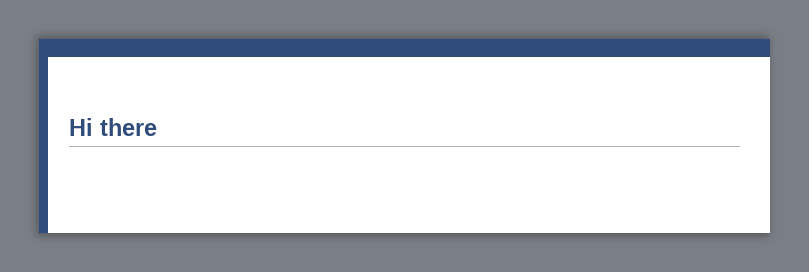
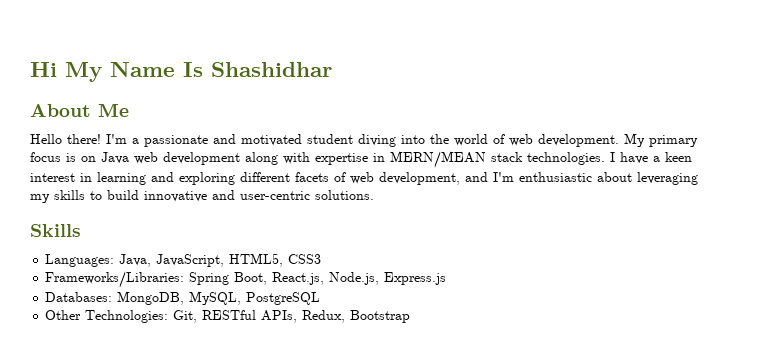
[100,118,157,136] there -> [65,62,332,82] [30,103,129,117] [30,133,698,147] [30,151,692,168] [30,172,698,185] [30,190,374,203] [30,224,81,237] [45,253,322,267] [45,271,447,288] [45,291,321,305] [45,310,411,323] My Name Is Shashidhar // About Me // Hello there! I'm a passionate and motivated student diving into the world of web development. My primary focus is on Java web development along with expertise in MERN/MEAN stack technologies. I have a keen interest in learning and exploring different facets of web development, and I'm enthusiastic about leveraging my skills to build innovative and user-centric solutions. // Skills // Languages: Java, JavaScript, HTML5, CSS3 // Frameworks/Libraries: Spring Boot, React.js, Node.js, Express.js // Databases: MongoDB, MySQL, PostgreSQL // Other Technologies: Git, RESTful APIs, Redux, Bootstrap

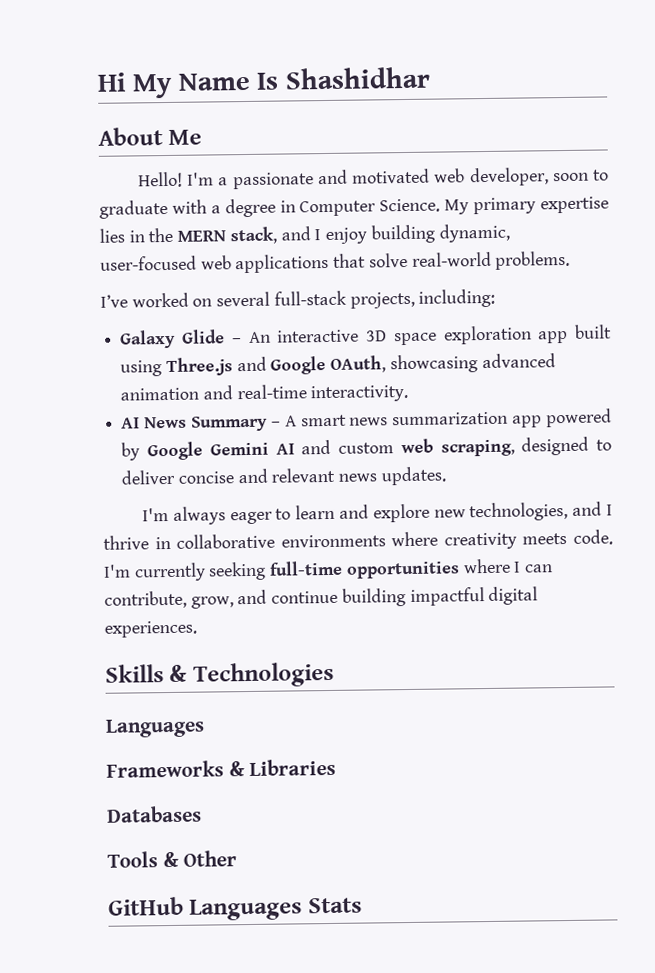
[30,134,101,144] Hello there! -> [138,171,184,188] Hello!
[307,133,698,147] [30,151,692,168] [30,172,698,185] [30,190,374,203] [30,224,81,237] [45,253,322,267] [45,271,447,288] [45,291,321,305] [45,310,411,323] student diving into the world of web development. My primary focus is on Java web development along with expertise in MERN/MEAN stack technologies. I have a keen interest in learning and exploring different facets of web development, and I'm enthusiastic about leveraging my skills to build innovative and user-centric solutions. // Skills // Languages: Java, JavaScript, HTML5, CSS3 // Frameworks/Libraries: Spring Boot, React.js, Node.js, Express.js // Databases: MongoDB, MySQL, PostgreSQL // Other Technologies: Git, RESTful APIs, Redux, Bootstrap -> [434,167,610,187] [99,196,610,219] [99,223,510,245] [100,250,571,274] [100,288,496,309] [120,324,612,349] [120,353,556,377] [120,384,409,403] [121,408,612,432] [121,436,612,461] [121,466,446,486] [142,501,613,525] [103,529,613,550] [103,558,554,582] [104,586,539,609] [104,620,197,638] [105,661,334,688] [105,718,205,738] [106,758,337,778] [107,805,202,823] [107,850,238,868] [108,896,362,921] web developer, soon to graduate with a degree in Computer Science. My primary expertise lies in the MERN stack, and I enjoy building dynamic, user-focused web applications that solve real-world problems. // I’ve worked on several full-stack projects, including: // Galaxy Glide – An interactive 3D space exploration app built using Three.js and Google OAuth, showcasing advanced animation and real-time interactivity. // AI News Summary – A smart news summarization app powered by Google Gemini AI and custom web scraping, designed to deliver concise and relevant news updates. // I'm always eager to learn and explore new technologies, and I thrive in collaborative environments where creativity meets code. I'm currently seeking full-time opportunities where I can contribute, grow, and continue building impactful digital experiences. // Skills & Technologies // Languages // Frameworks & Libraries // Databases // Tools & Other // GitHub Languages Stats

